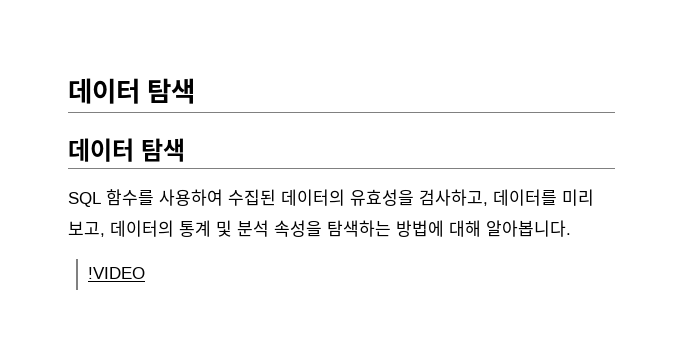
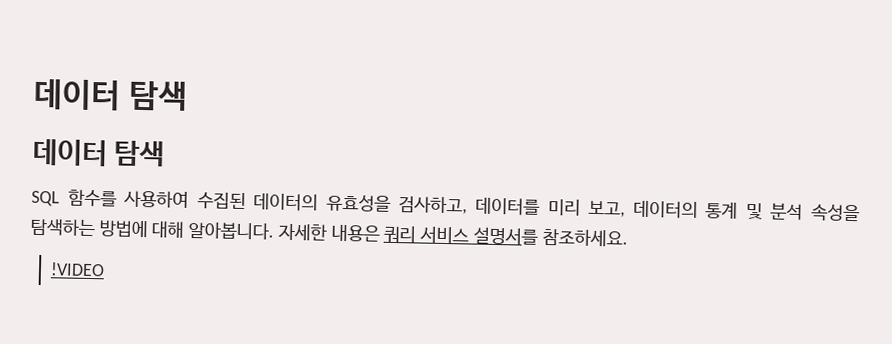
(571, 228) none -> [277,223,628,247] 자세한 내용은 쿼리 서비스 설명서를 참조하세요.

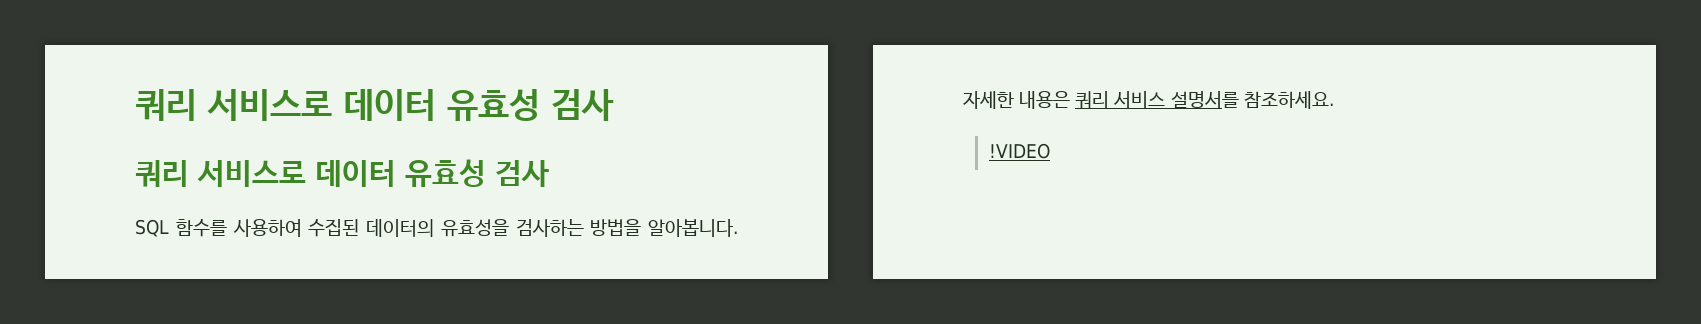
[33,78,188,112] [32,138,166,168] 데이터 탐색 // 데이터 탐색 -> [135,89,614,121] [135,159,549,187] 쿼리 서비스로 데이터 유효성 검사 // 쿼리 서비스로 데이터 유효성 검사
[398,196,860,223] [30,218,185,238] 검사하고, 데이터를 미리 보고, 데이터의 통계 및 분석 속성을 탐색하는 방법에 대해 -> [515,219,642,237] 검사하는 방법을

